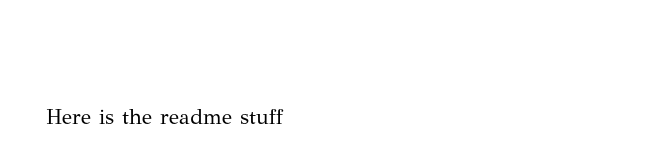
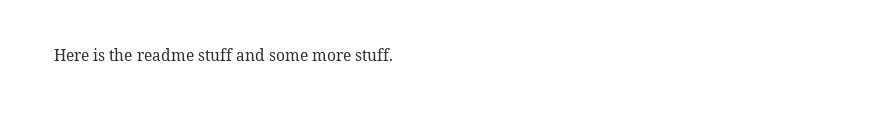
(284, 116) none -> [235,48,394,61] and some more stuff.

